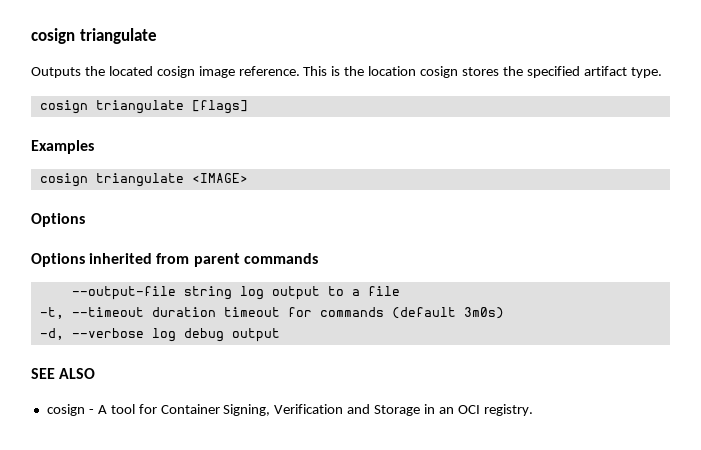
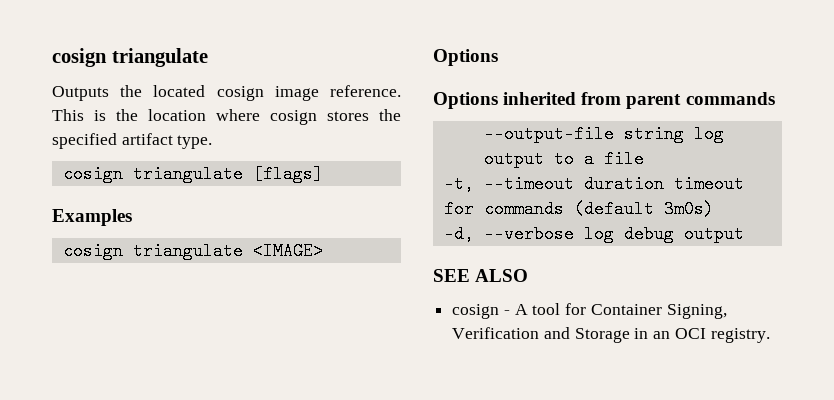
(417, 71) none -> [216,109,260,121] where

